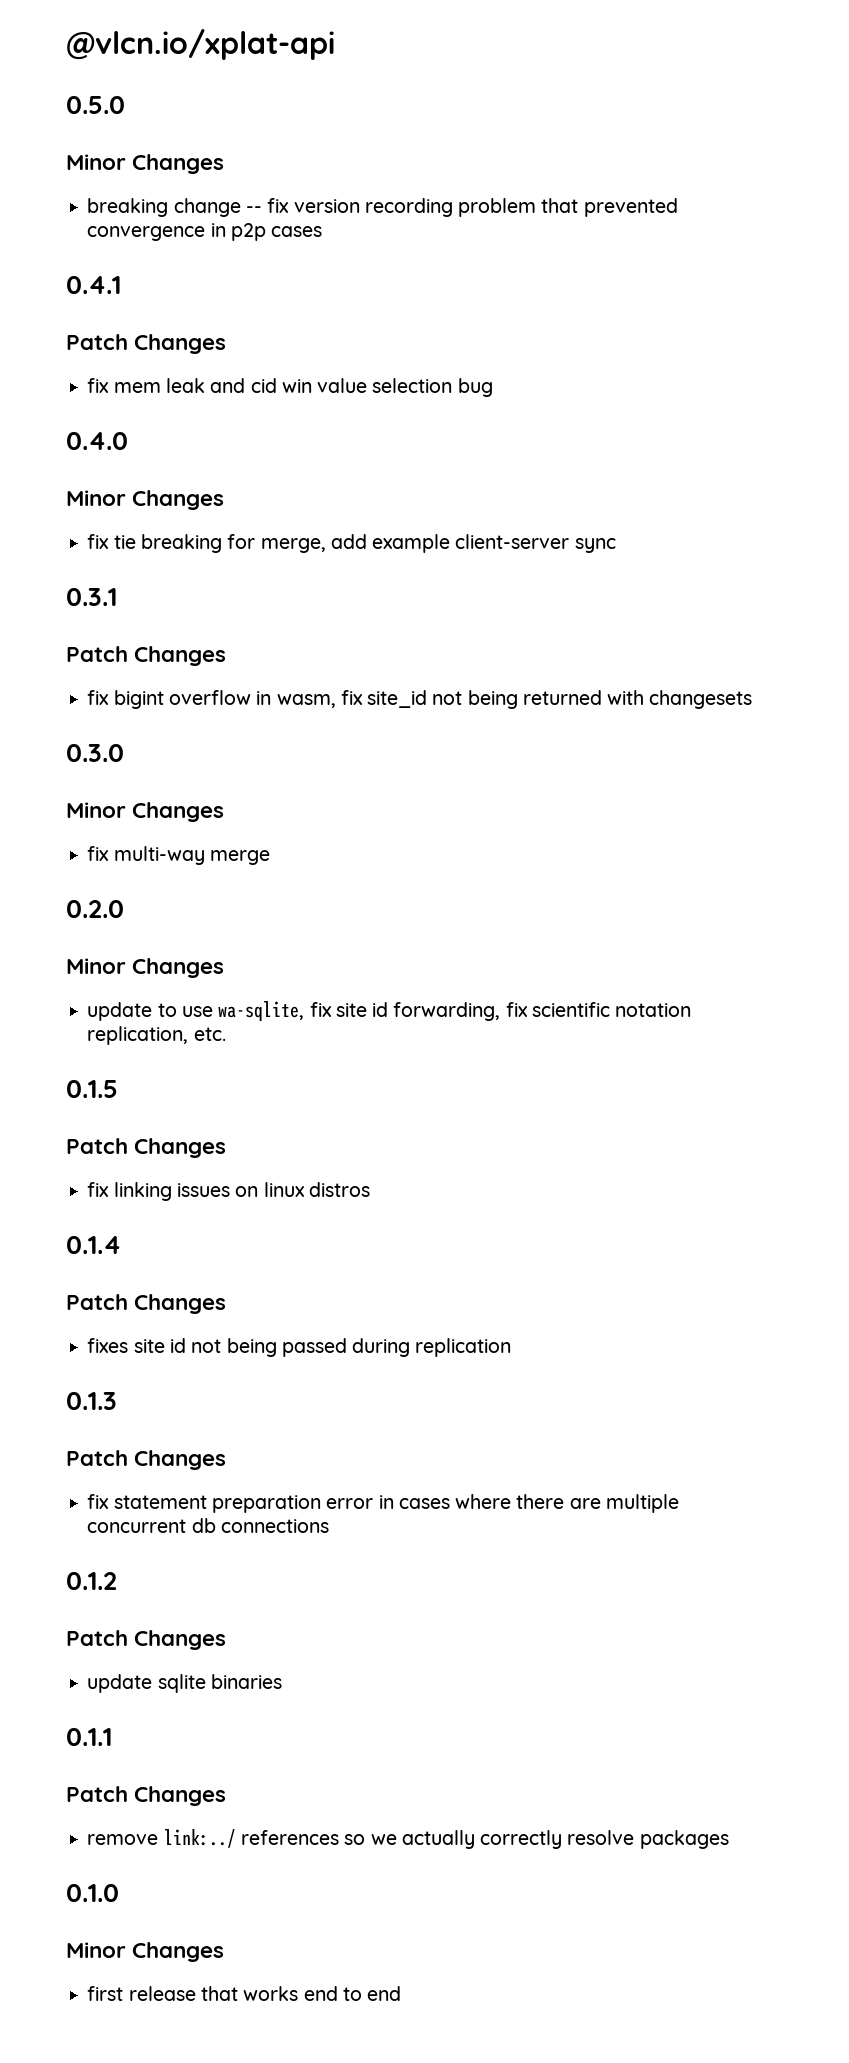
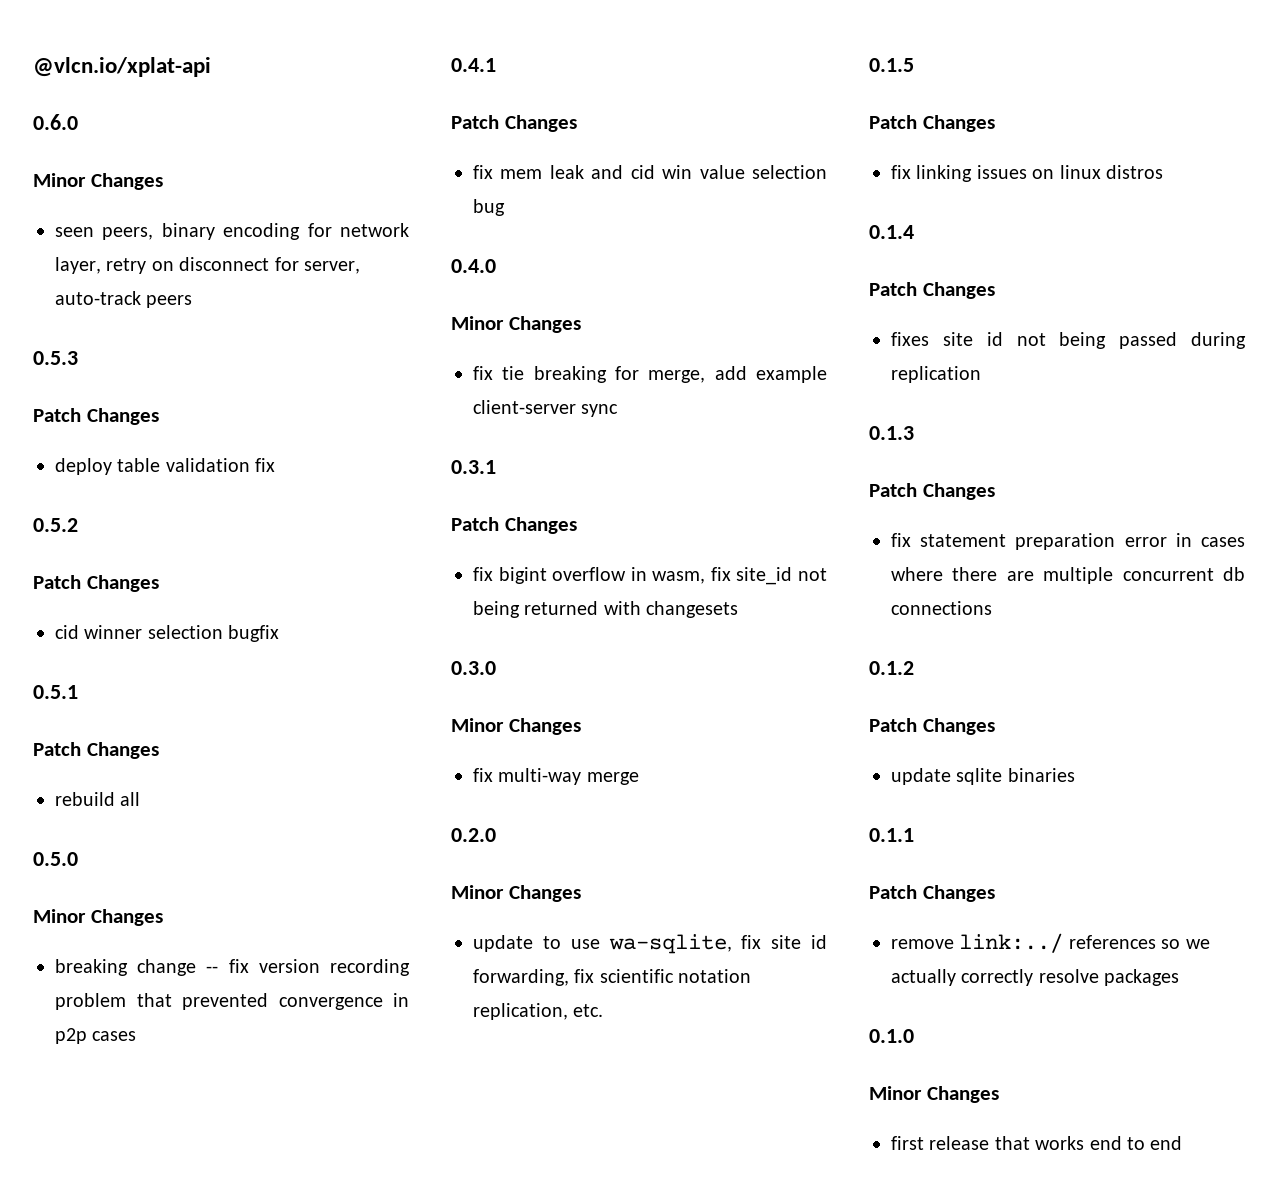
(335, 44) none -> [33,114,78,130] [33,173,163,190] [55,223,409,240] [55,257,360,274] [55,291,193,308] [33,351,78,365] [33,408,159,425] [55,458,276,475] [33,518,78,532] [33,575,159,592] [55,625,280,642] [33,685,78,699] [33,742,159,759] [55,792,141,806] // 0.6.0 // Minor Changes // seen peers, binary encoding for network layer, retry on disconnect for server, auto-track peers // 0.5.3 // Patch Changes // deploy table validation fix // 0.5.2 // Patch Changes // cid winner selection bugfix // 0.5.1 // Patch Changes // rebuild all

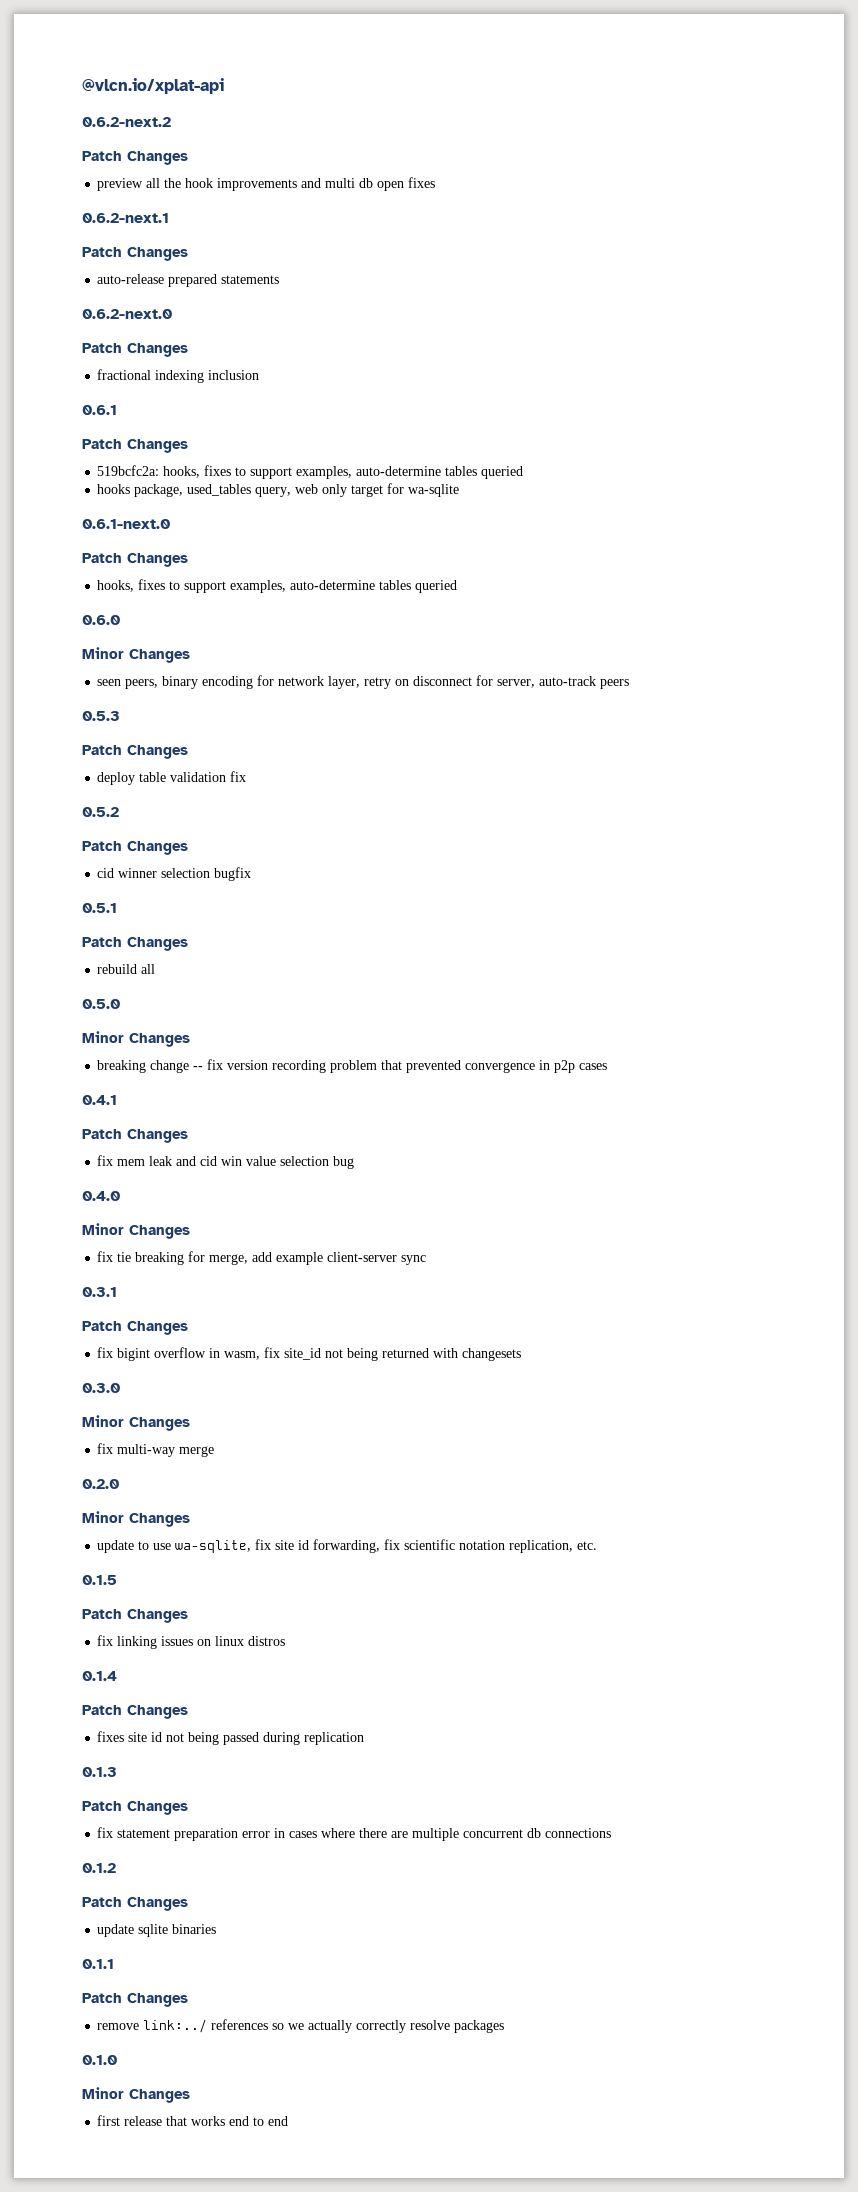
(211, 67) none -> [82,117,171,127] [82,151,188,165] [97,177,436,191] [82,213,169,223] [82,247,188,261] [97,274,280,287] [82,309,172,319] [82,343,188,357] [97,369,260,383] [82,405,117,415] [82,439,188,453] [97,465,524,479] [97,483,460,497] [82,519,170,529] [82,553,188,567] [97,579,458,593] // 0.6.2-next.2 // Patch Changes // preview all the hook improvements and multi db open fixes // 0.6.2-next.1 // Patch Changes // auto-release prepared statements // 0.6.2-next.0 // Patch Changes // fractional indexing inclusion // 0.6.1 // Patch Changes // 519bcfc2a: hooks, fixes to support examples, auto-determine tables queried // hooks package, used_tables query, web only target for wa-sqlite // 0.6.1-next.0 // Patch Changes // hooks, fixes to support examples, auto-determine tables queried

